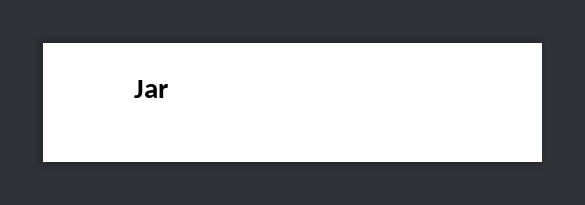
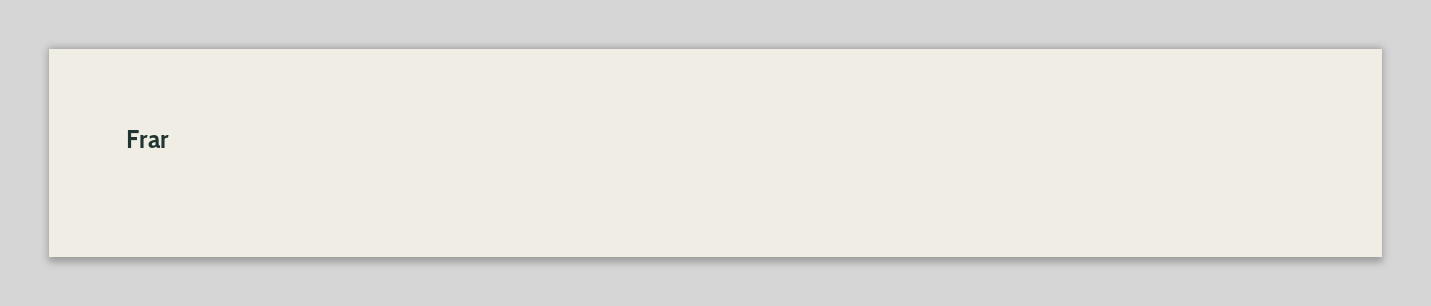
[134,80,168,98] Jar -> [126,130,169,148] Frar

